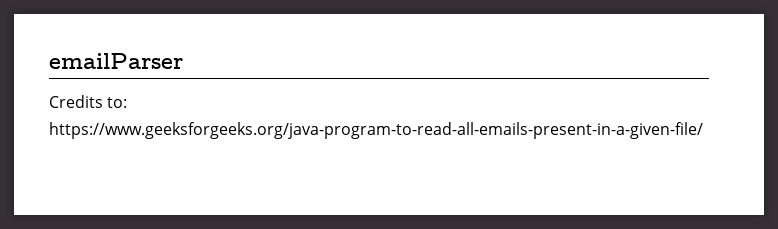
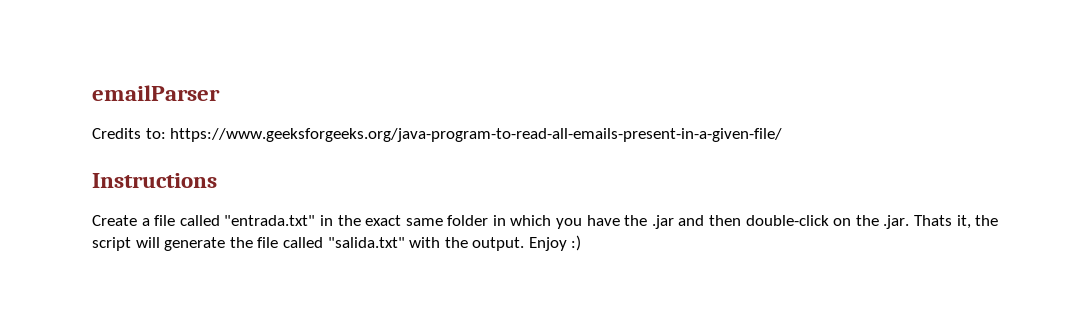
(703, 130) none -> [92,173,217,188] [92,215,999,229] [92,235,582,251] // Instructions // Create a file called "entrada.txt" in the exact same folder in which you have the .jar and then double-click on the .jar. Thats it, the script will generate the file called "salida.txt" with the output. Enjoy :)

